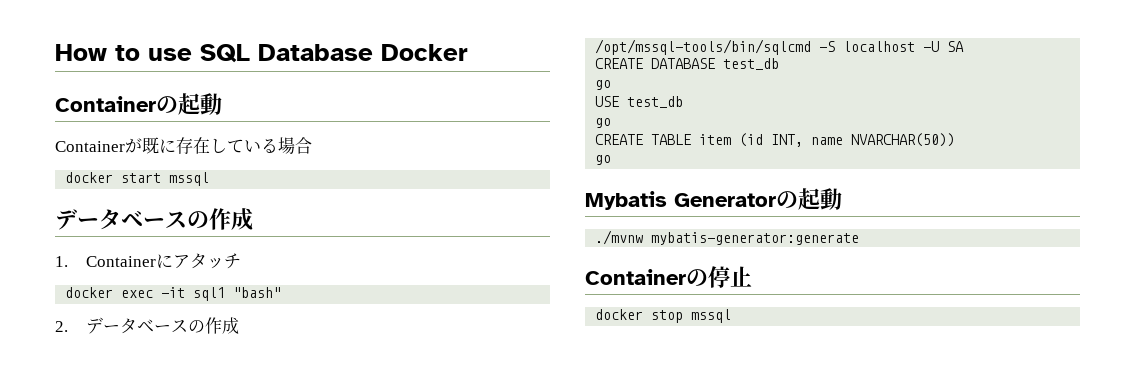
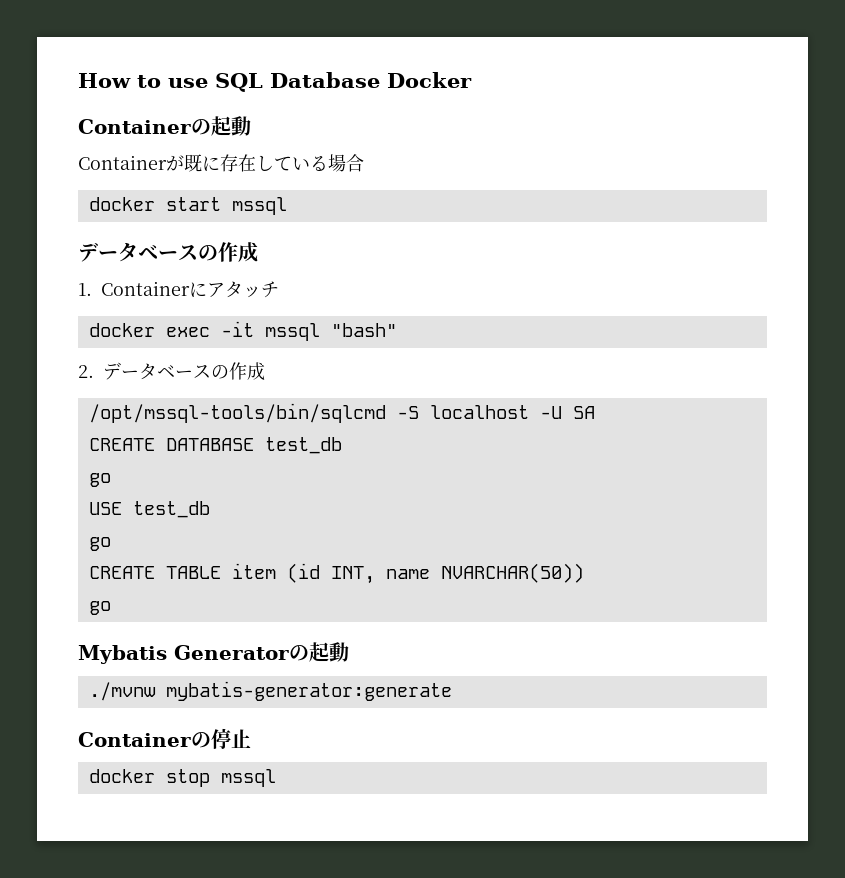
[193,287,226,301] sql1 -> [264,323,320,341] mssql

